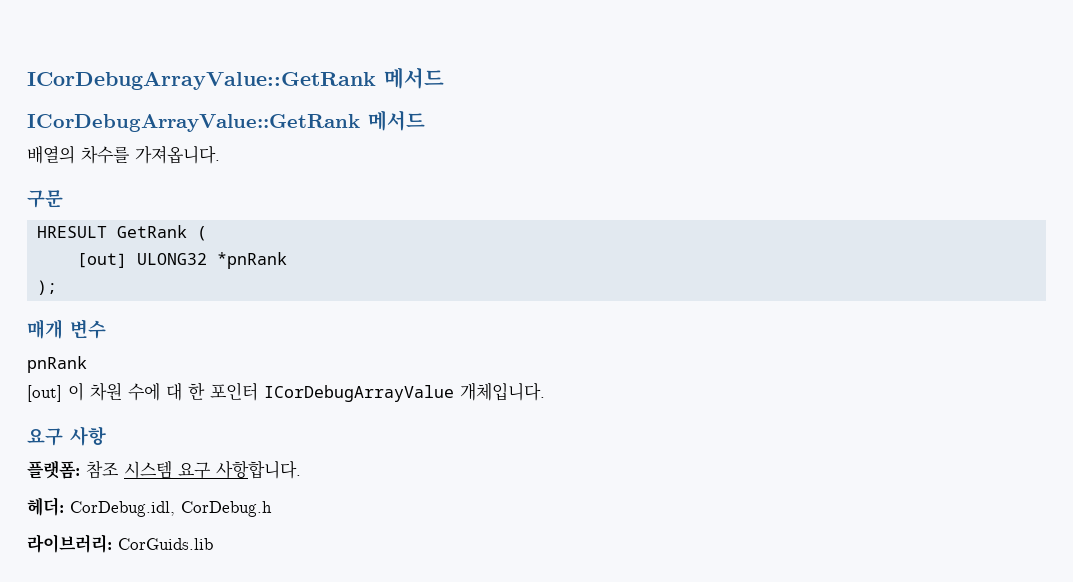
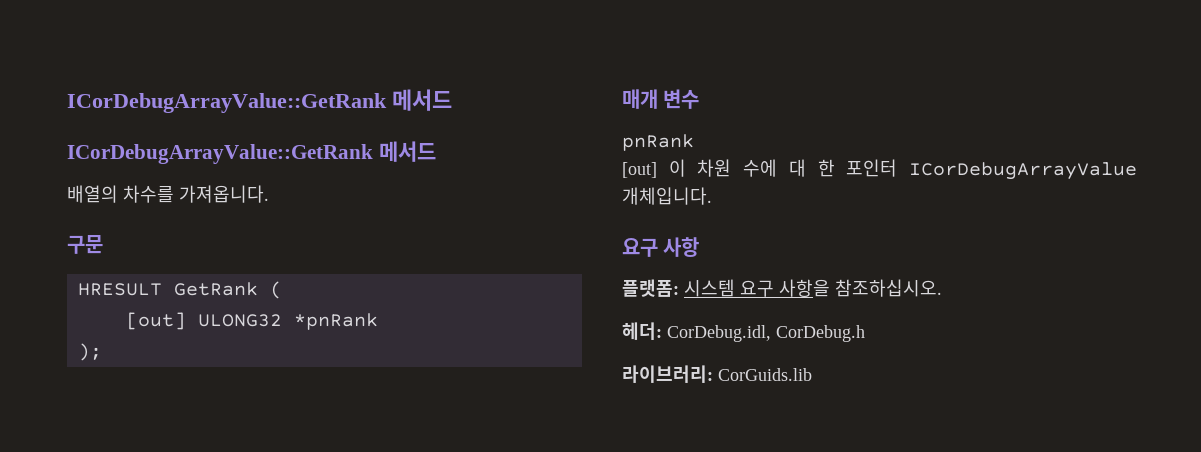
[86,460,119,479] 참조 -> (679, 288) none
[216,460,301,479] 사항합니다. -> [779,279,942,297] 사항을 참조하십시오.

